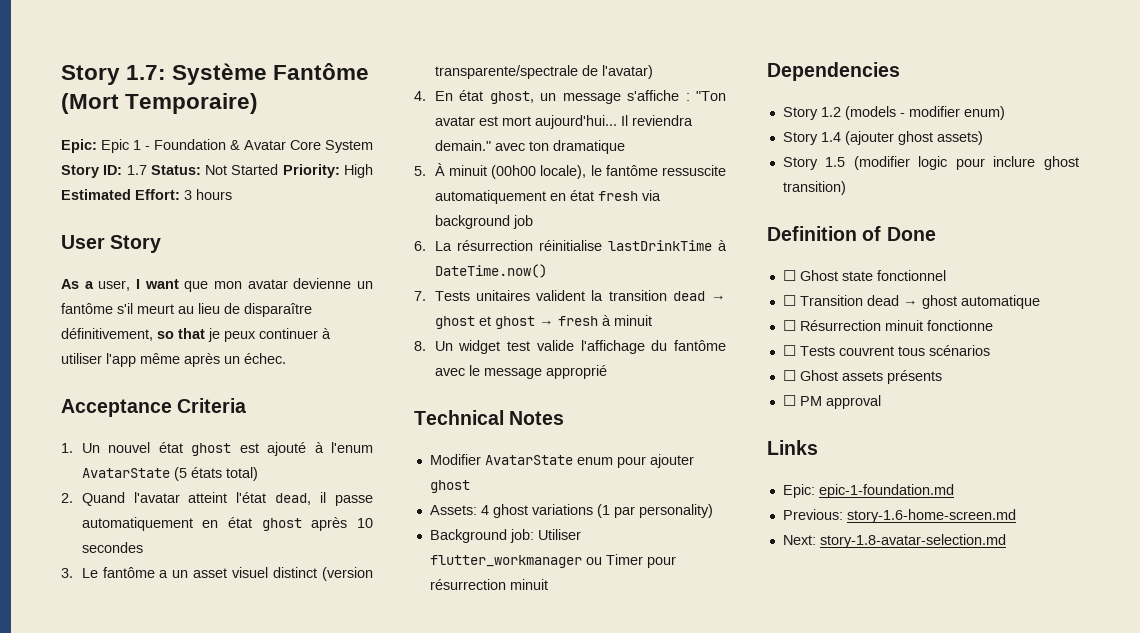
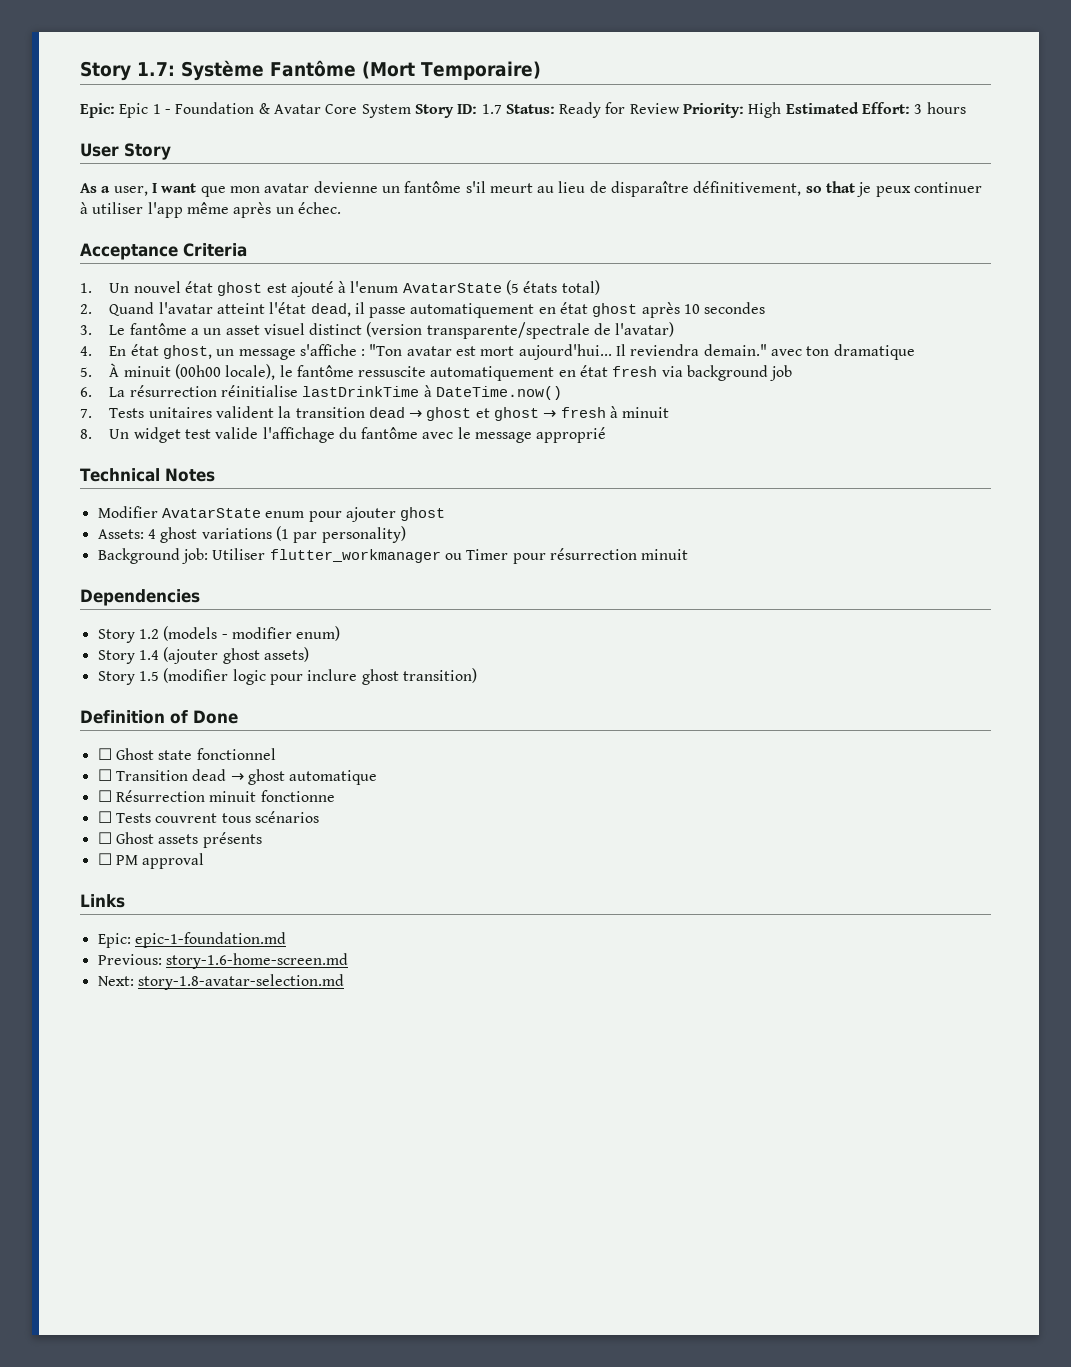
[205,164,279,175] Not Started -> [559,102,680,118] Ready for Review

